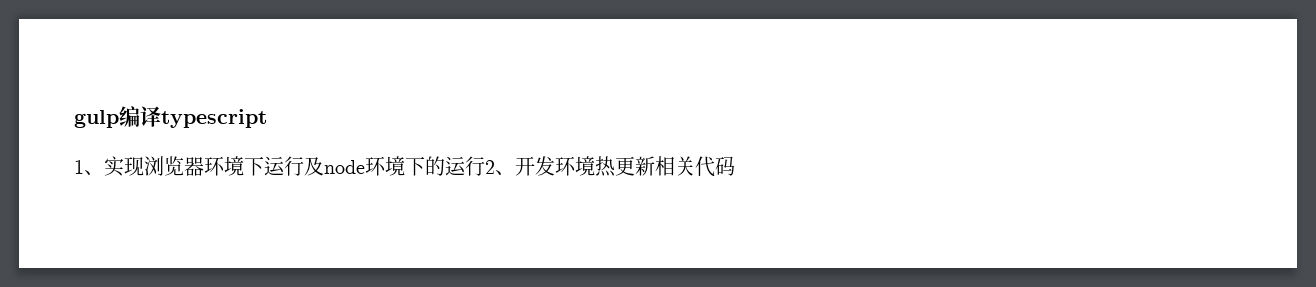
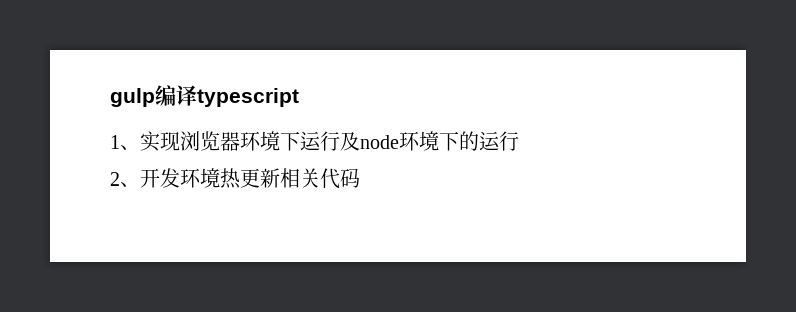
(485, 166) none -> (519, 141) //

